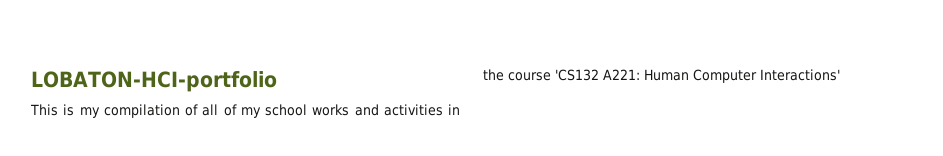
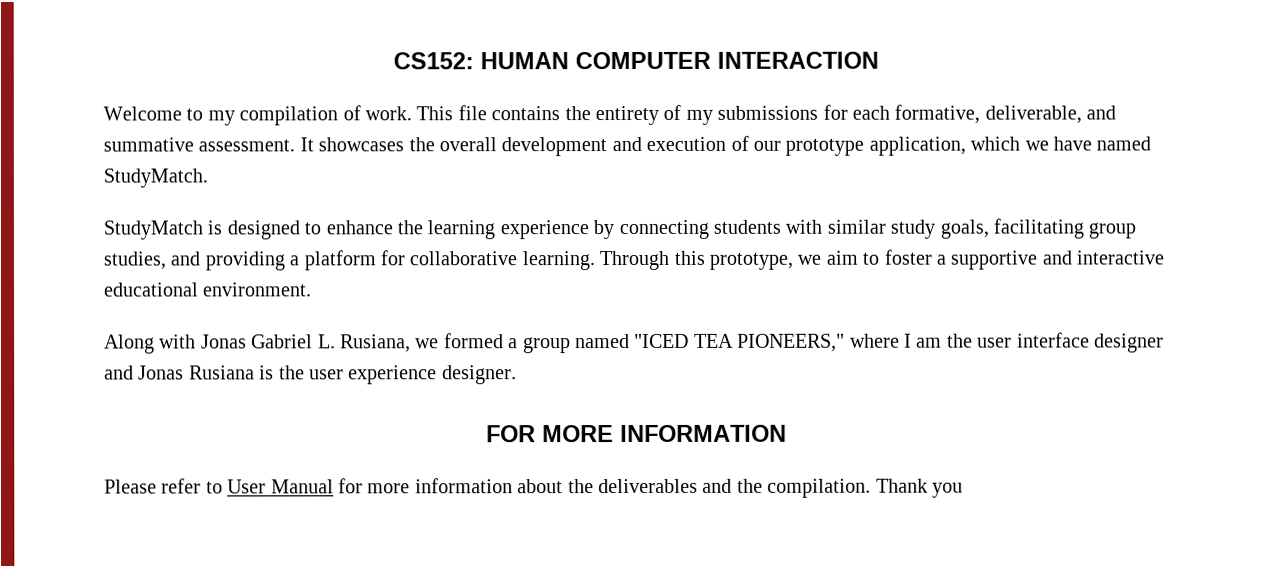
[31,71,277,92] [30,104,460,118] [483,69,840,83] LOBATON-HCI-portfolio // This is my compilation of all of my school works and activities in the course 'CS132 A221: Human Computer Interactions' -> [392,51,879,70] [103,104,1117,126] [103,135,1152,157] [103,168,208,188] [103,218,1137,240] [103,249,1165,271] [103,282,313,297] [104,332,1164,354] [104,365,517,385] [486,424,787,443] [104,478,963,498] CS152: HUMAN COMPUTER INTERACTION // Welcome to my compilation of work. This file contains the entirety of my submissions for each formative, deliverable, and summative assessment. It showcases the overall development and execution of our prototype application, which we have named StudyMatch. // StudyMatch is designed to enhance the learning experience by connecting students with similar study goals, facilitating group studies, and providing a platform for collaborative learning. Through this prototype, we aim to foster a supportive and interactive educational environment. // Along with Jonas Gabriel L. Rusiana, we formed a group named "ICED TEA PIONEERS," where I am the user interface designer and Jonas Rusiana is the user experience designer. // FOR MORE INFORMATION // Please refer to User Manual for more information about the deliverables and the compilation. Thank you

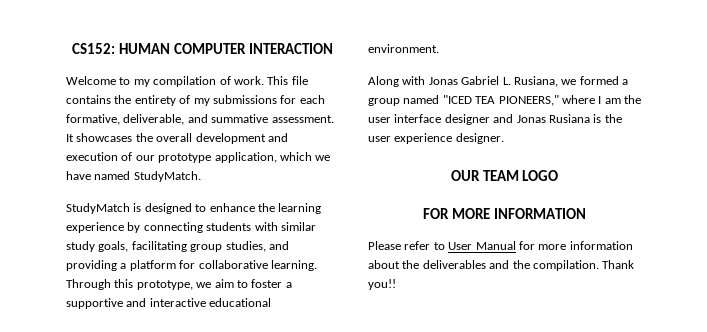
(517, 375) none -> [450,170,559,181] // OUR TEAM LOGO
[931,482,963,498] you -> [368,279,396,290] you!!

